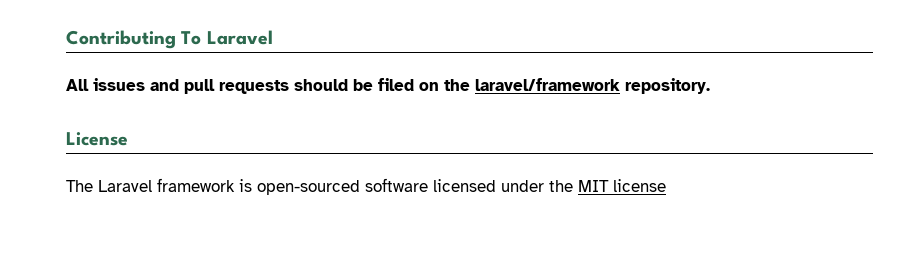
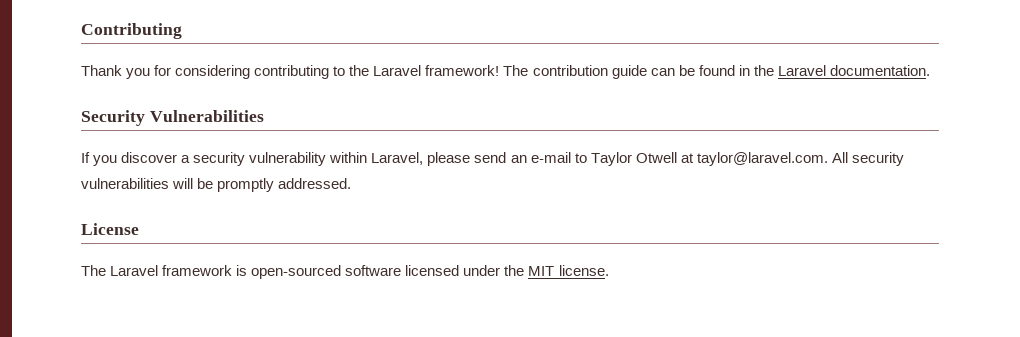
[181,30,273,45] [66,78,710,94] To Laravel // All issues and pull requests should be filed on the laravel/framework repository. -> [81,65,930,79] [81,110,264,126] [81,152,904,166] [81,178,352,192] // Thank you for considering contributing to the Laravel framework! The contribution guide can be found in the Laravel documentation. // Security Vulnerabilities // If you discover a security vulnerability within Laravel, please send an e-mail to Taylor Otwell at taylor@laravel.com. All security vulnerabilities will be promptly addressed.
[613,179,666,192] license -> [558,265,609,276] license.

